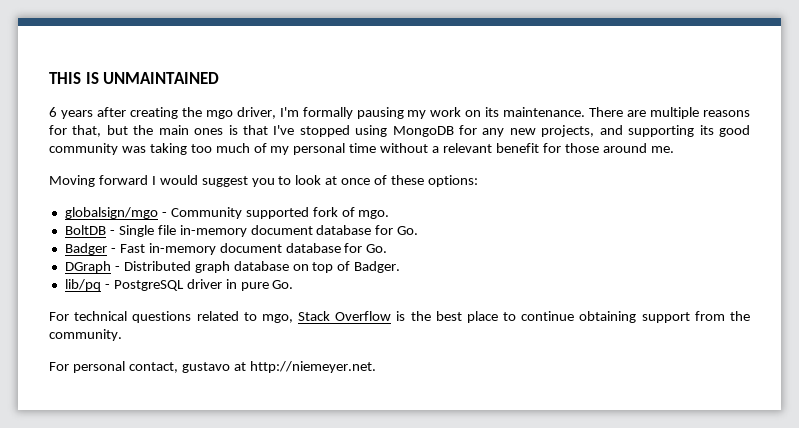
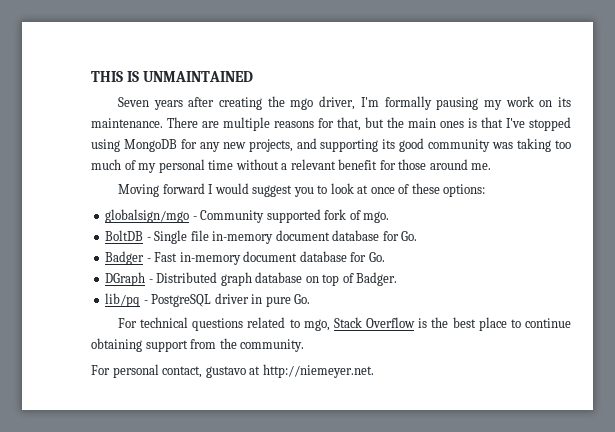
[49,107,57,117] 6 -> [118,97,150,107] Seven

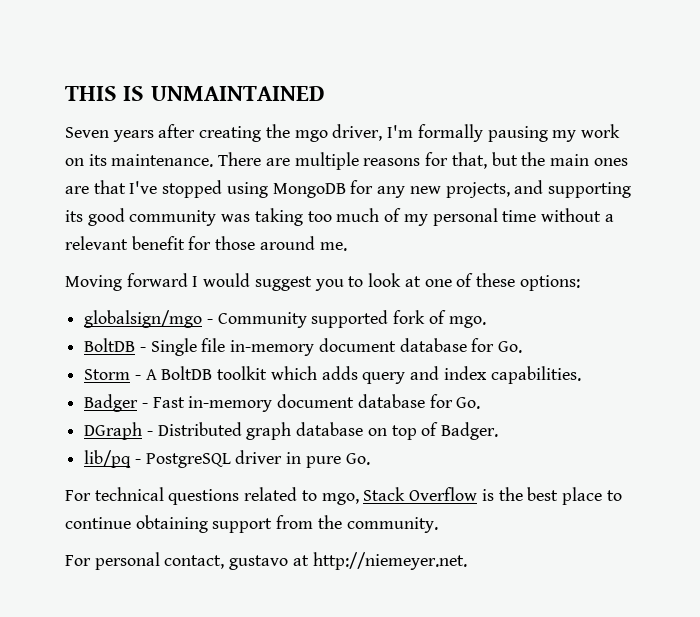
[468,118,477,128] is -> [65,186,89,194] are
[370,187,395,194] once -> [424,279,452,287] one
(418, 236) none -> [84,366,581,384] // Storm - A BoltDB toolkit which adds query and index capabilities.

